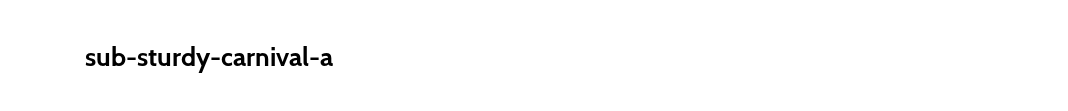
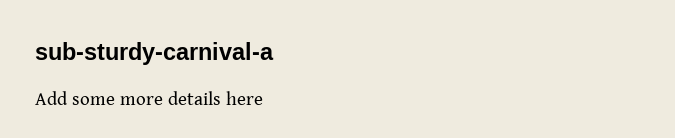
(333, 59) none -> [35,91,263,105] // Add some more details here

